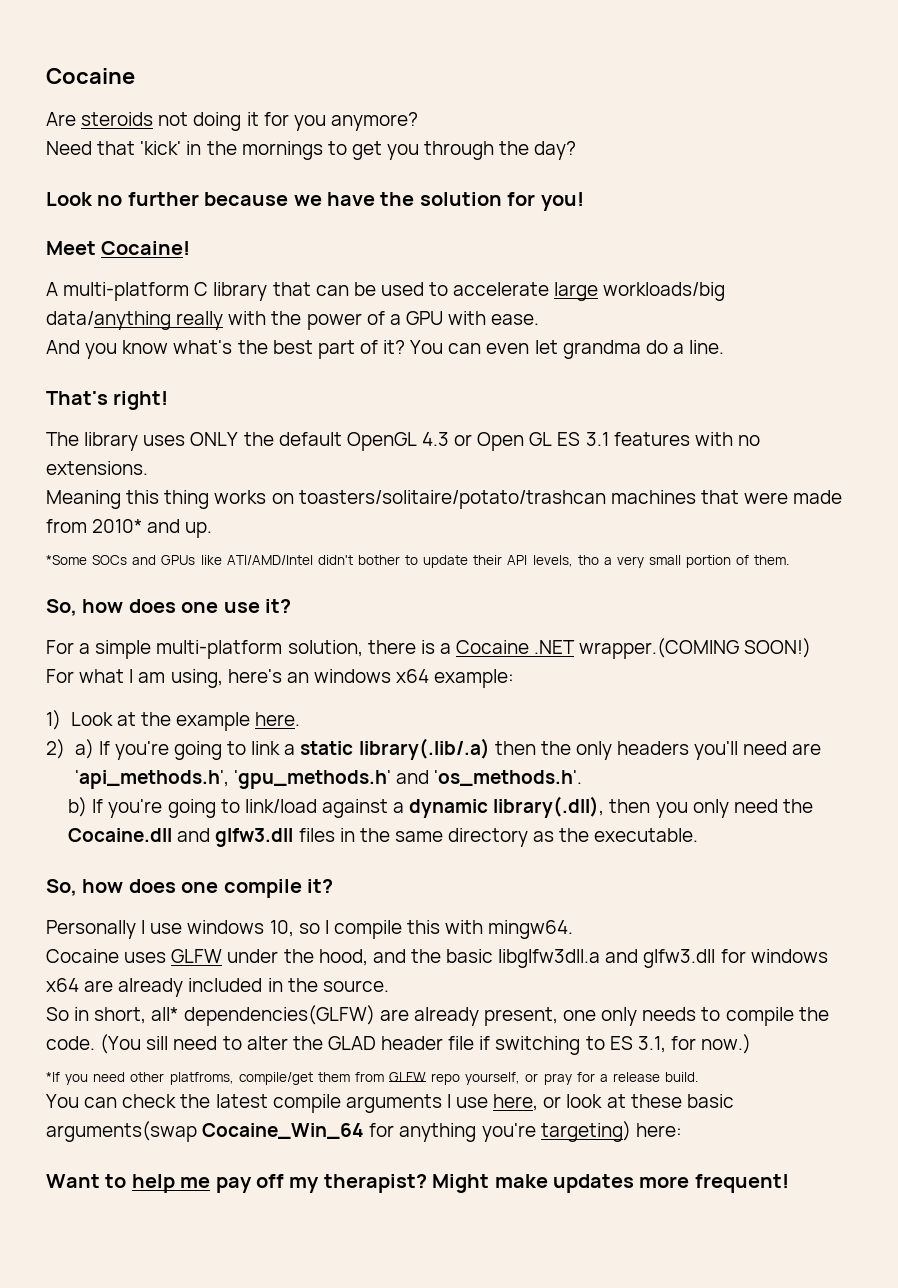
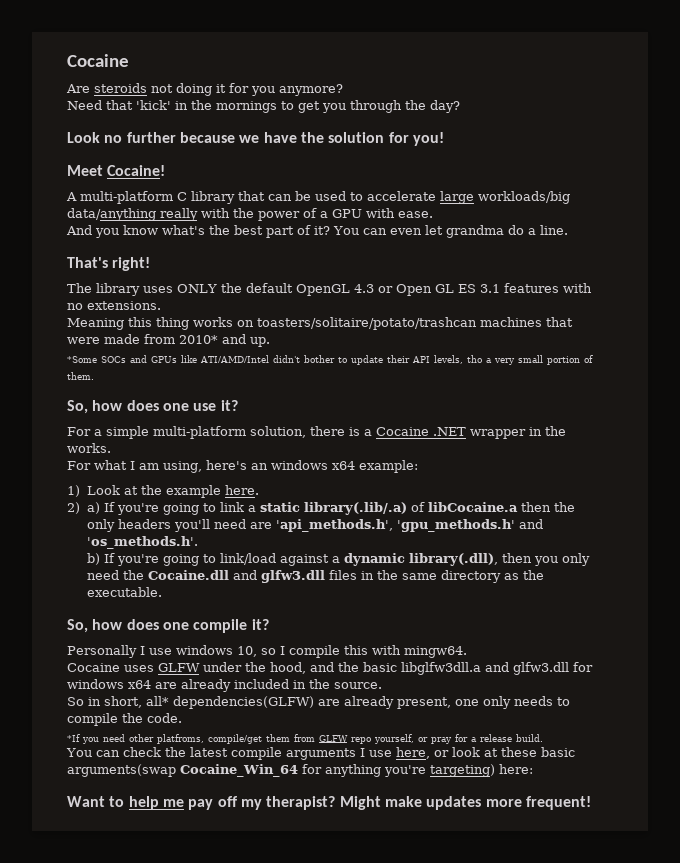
[579,638,812,659] wrapper.(COMING SOON!) -> [470,426,566,439] [67,443,111,453] wrapper in the works.
(490, 749) none -> [411,502,519,512] of libCocaine.a
[100,1034,752,1055] (You sill need to alter the GLAD header file if switching to ES 3.1, for now.) -> (182, 718) none

